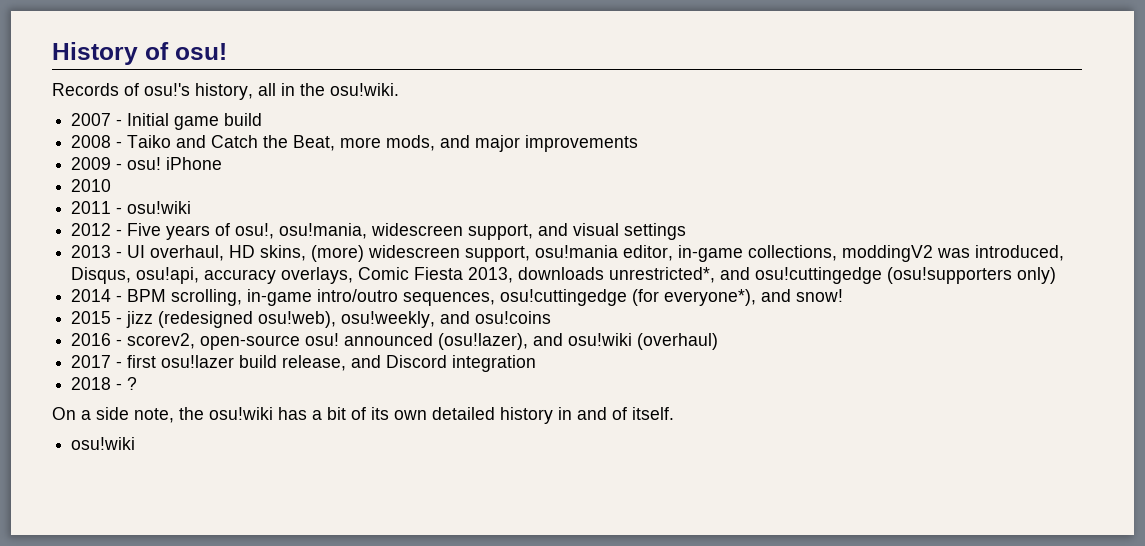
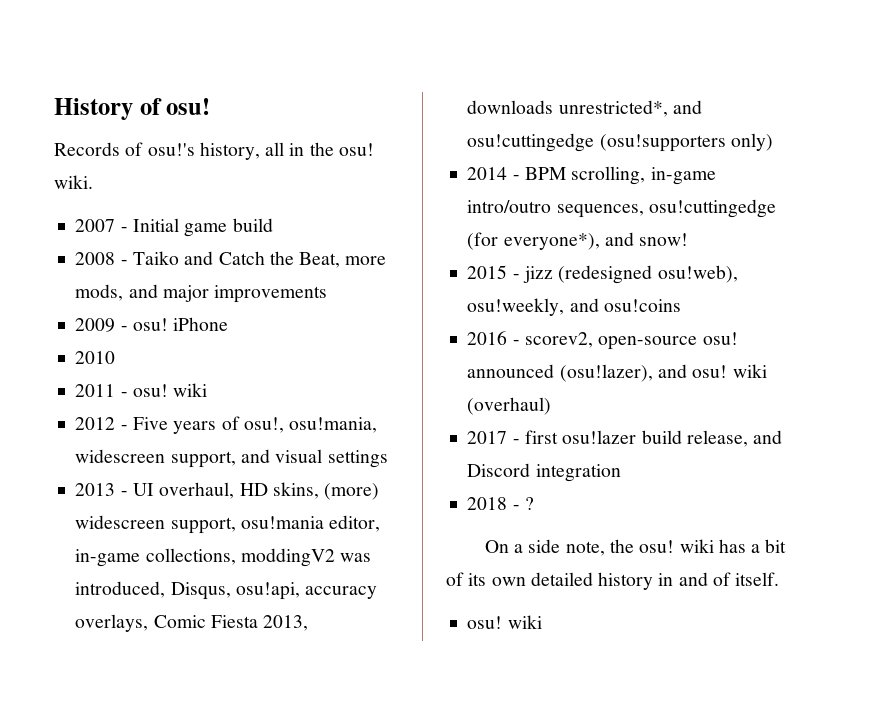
[330,83,399,96] osu!wiki. -> [338,143,374,156] [54,175,93,189] osu! wiki.
[127,201,192,214] osu!wiki -> [132,383,208,397] osu! wiki
[568,333,633,346] osu!wiki -> [692,364,767,378] osu! wiki
[209,407,273,420] osu!wiki -> [639,539,714,553] osu! wiki
[71,437,136,450] osu!wiki -> [467,615,542,629] osu! wiki

